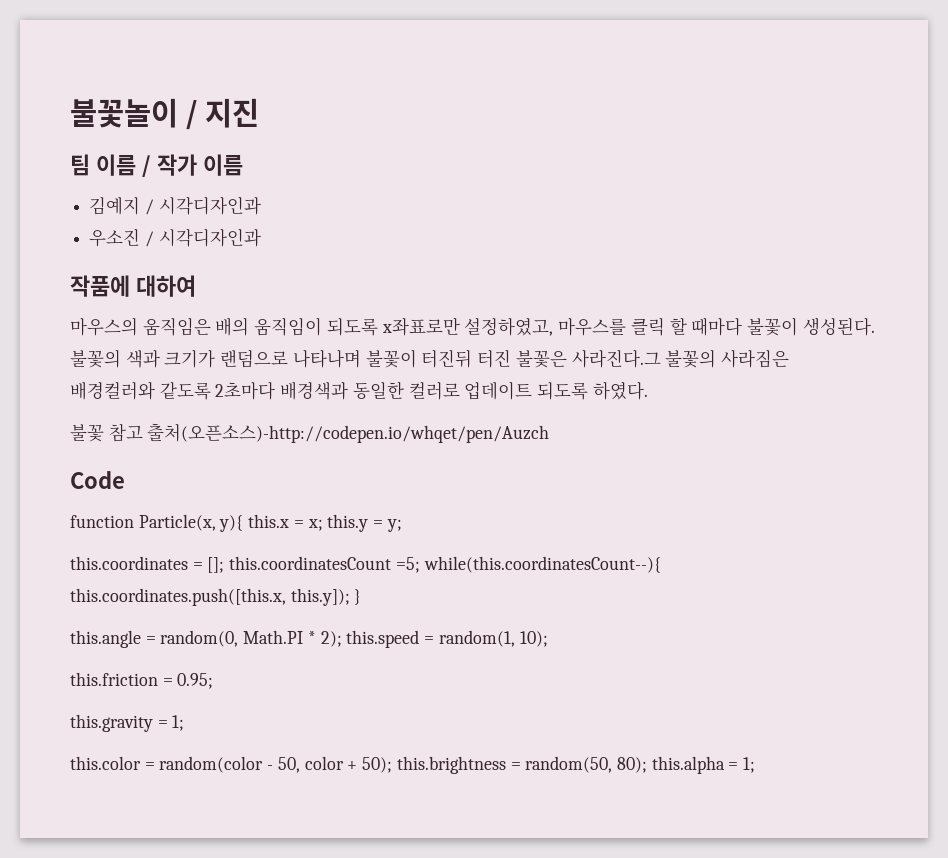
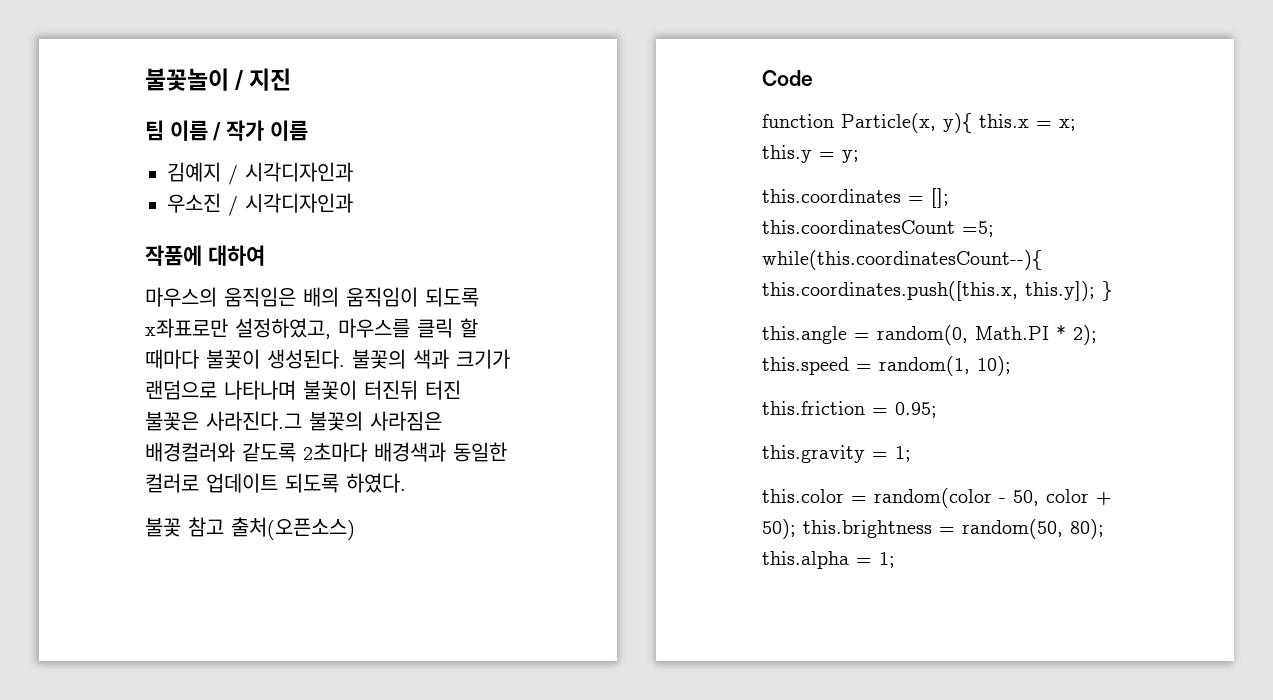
[147,423,550,443] 출처(오픈소스)-http://codepen.io/whqet/pen/Auzch -> [231,517,355,540] 출처(오픈소스)

